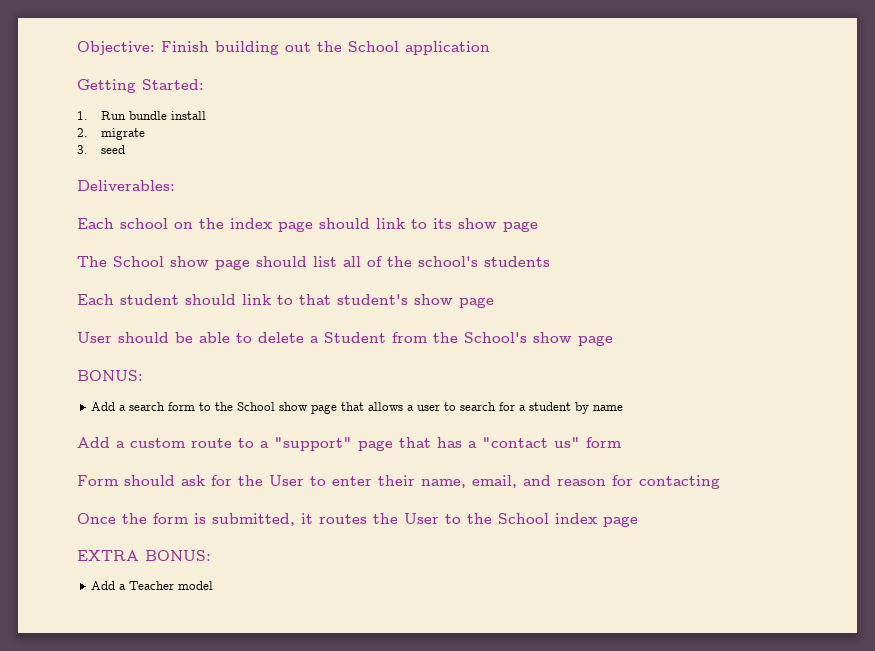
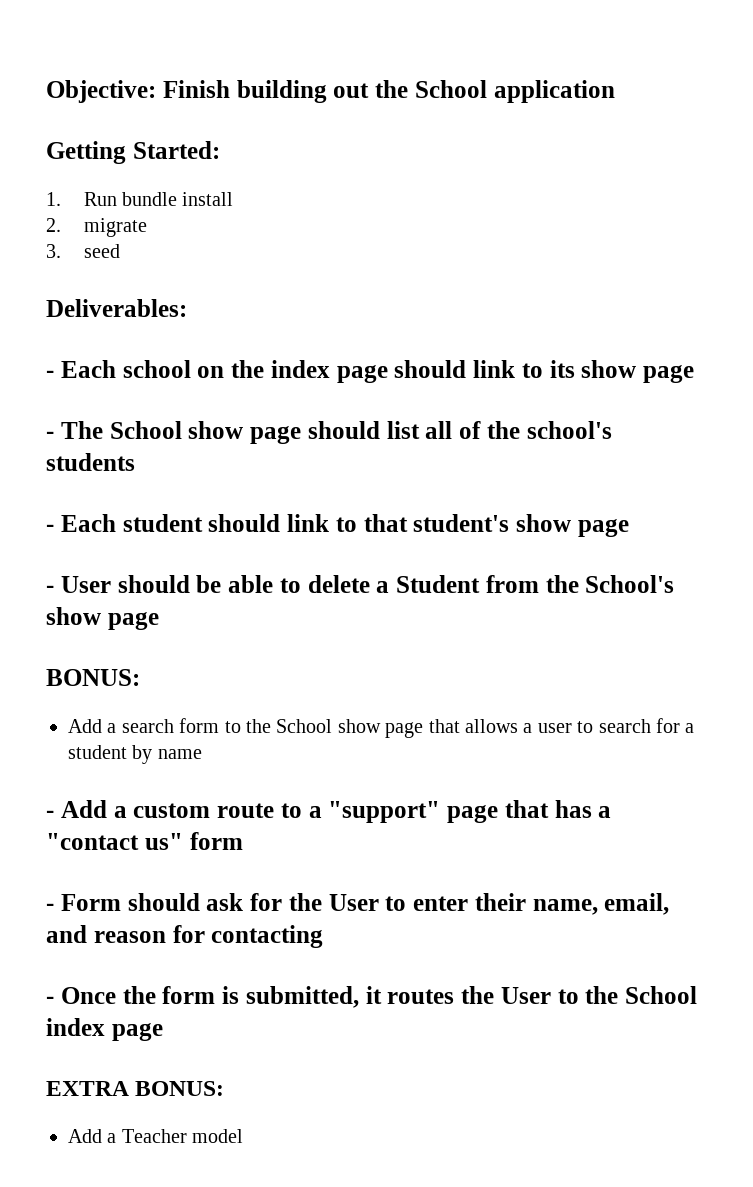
(175, 185) none -> [46,370,54,378] -
(538, 226) none -> [46,431,54,439] -
(550, 261) none -> [46,524,54,532] -
(494, 302) none -> [46,585,54,593] -
(624, 408) none -> [46,810,54,818] -
(621, 442) none -> [46,903,54,911] -
(720, 482) none -> [46,996,54,1004] -

